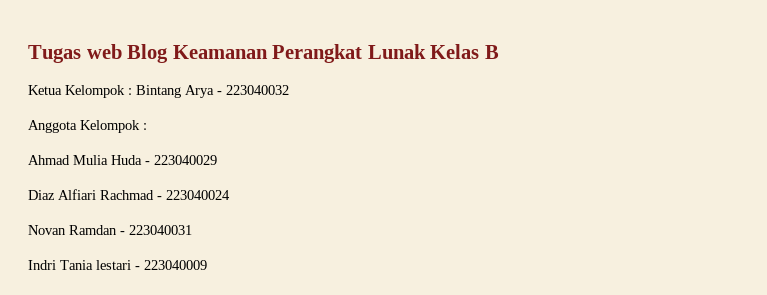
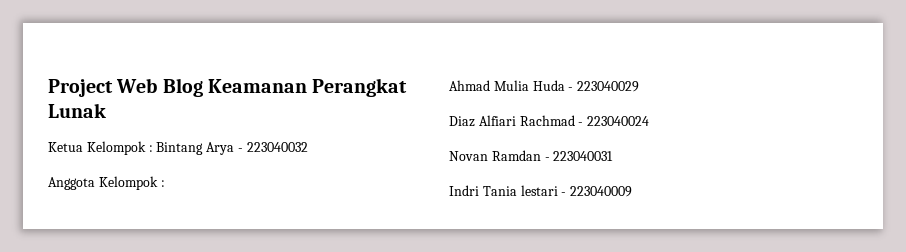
[28,44,122,63] Tugas web -> [48,78,158,97] Project Web
[430,44,499,59] Kelas B -> (106, 110) none

